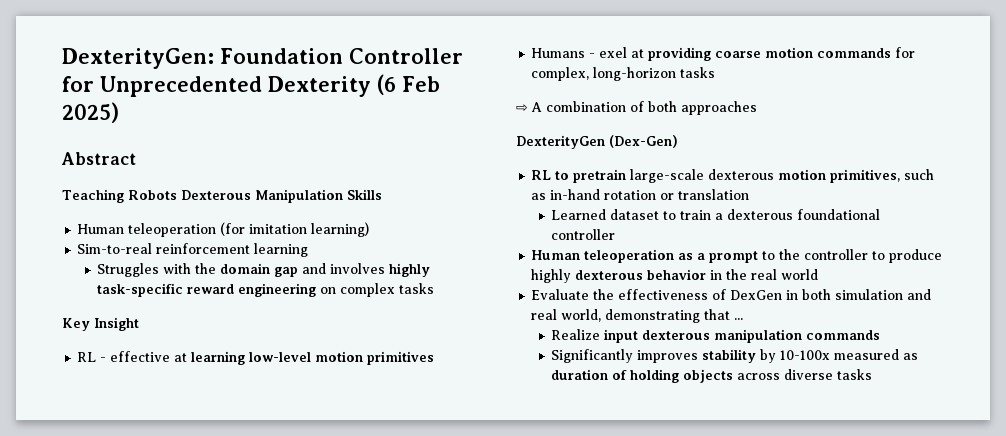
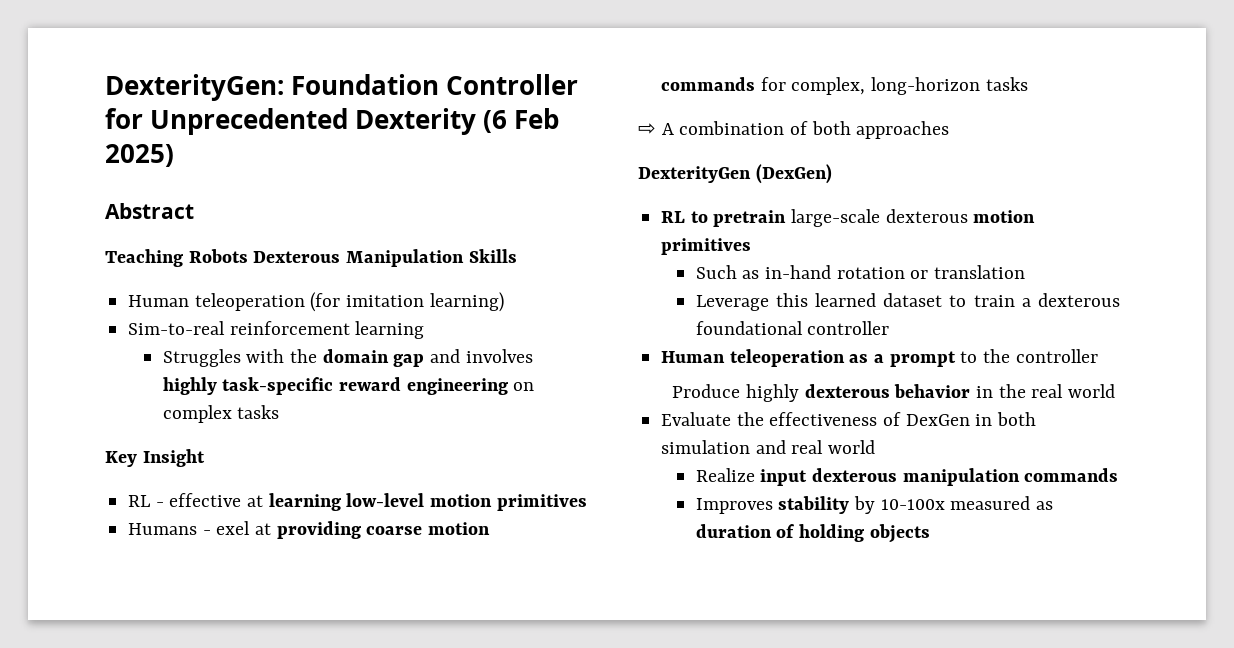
[609,135,678,148] (Dex-Gen) -> [755,164,832,184] (DexGen)
[830,169,935,183] primitives, such -> [661,238,752,255] [695,265,737,279] primitives // Such
[551,209,607,220] Learned -> [695,293,876,311] Leverage this learned
[872,249,943,263] to produce -> [672,384,741,398] // Produce
[561,309,744,323] world, demonstrating that ... -> [828,440,876,454] world
[551,349,699,363] Significantly improves -> [695,498,773,514] Improves
[737,369,873,380] across diverse tasks -> (930, 533) none

